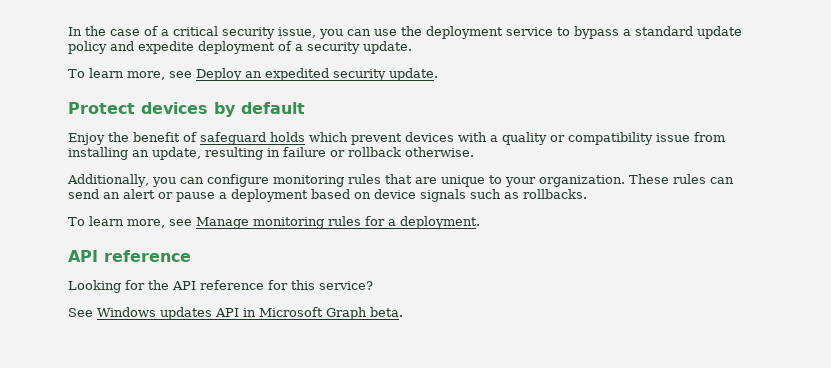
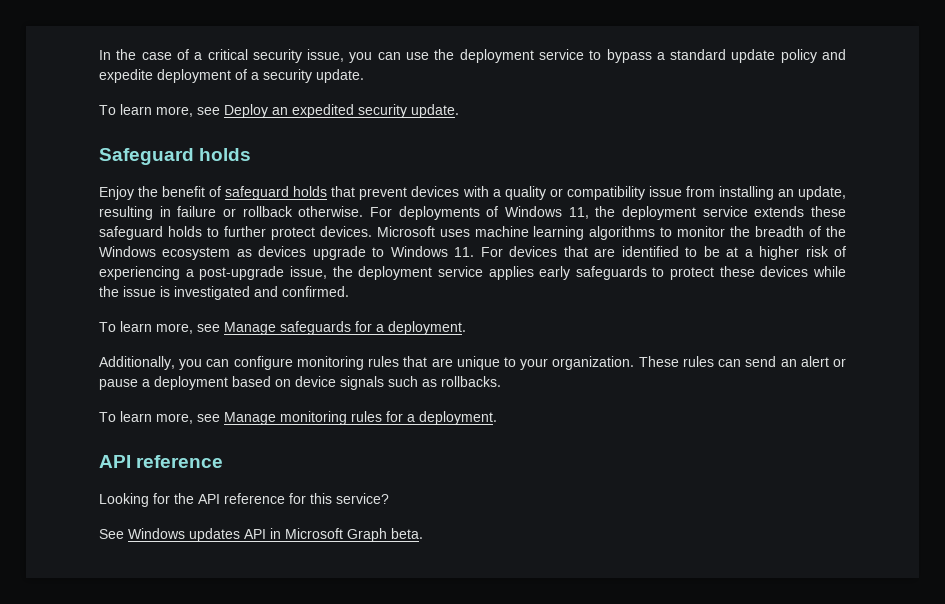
[68,102,305,117] Protect devices by default -> [99,148,252,165] Safeguard holds
[309,132,348,142] which -> [331,186,356,197] that
(474, 152) none -> [370,206,846,220] [99,226,846,240] [99,246,847,260] [99,266,846,280] [99,286,349,300] [99,321,466,335] For deployments of Windows 11, the deployment service extends these safeguard holds to further protect devices. Microsoft uses machine learning algorithms to monitor the breadth of the Windows ecosystem as devices upgrade to Windows 11. For devices that are identified to be at a higher risk of experiencing a post-upgrade issue, the deployment service applies early safeguards to protect these devices while the issue is investigated and confirmed. // To learn more, see Manage safeguards for a deployment.

